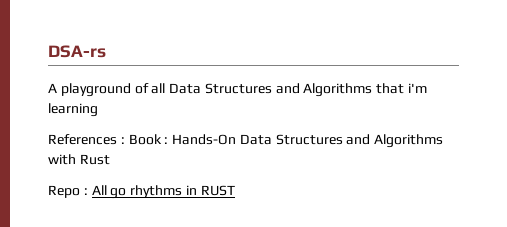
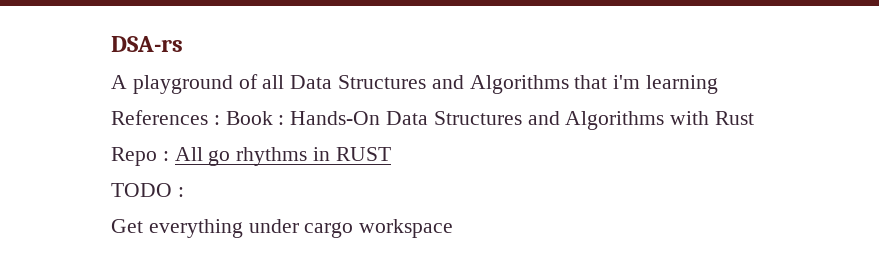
(235, 190) none -> [111,183,184,197] [111,219,454,238] // TODO : // Get everything under cargo workspace

